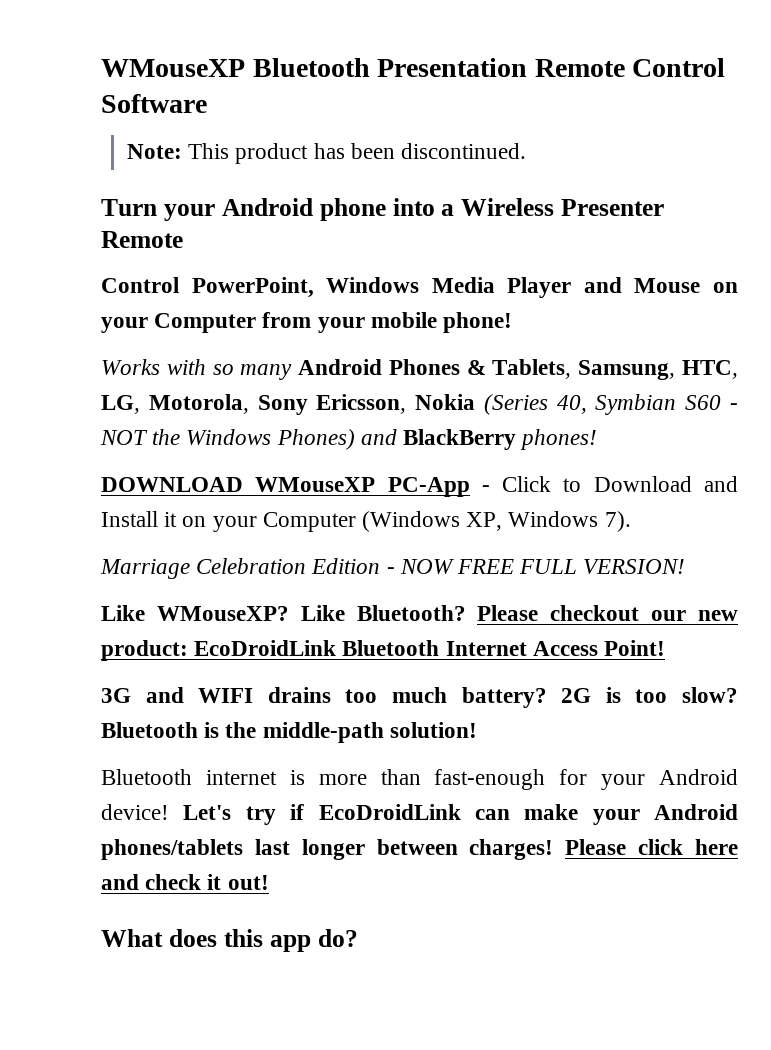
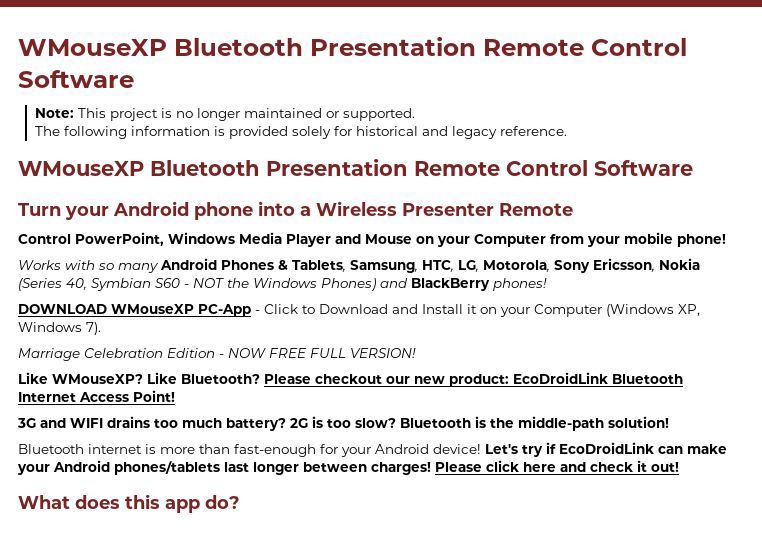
[235,143,526,164] product has been discontinued. -> [109,108,415,121] [34,126,567,139] [18,159,693,176] project is no longer maintained or supported. // The following information is provided solely for historical and legacy reference. // WMouseXP Bluetooth Presentation Remote Control Software

